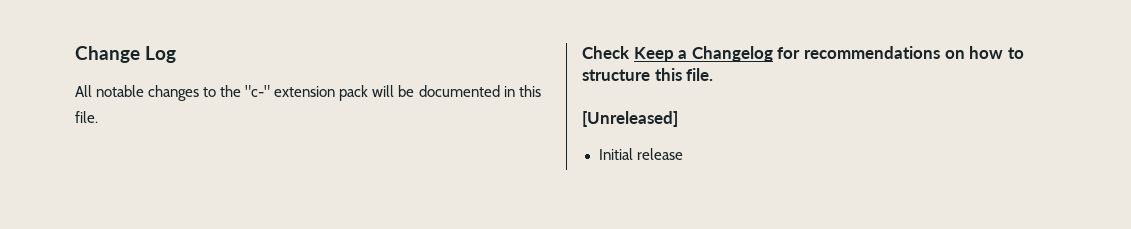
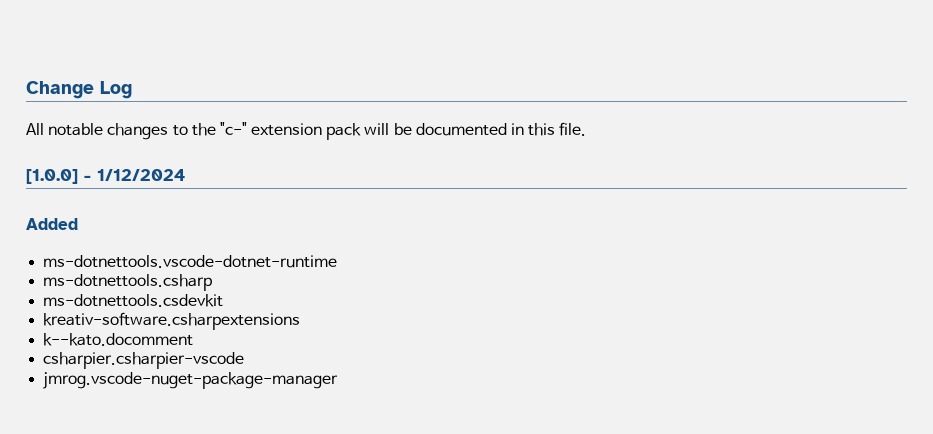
[582,46,1024,62] [582,68,714,81] [582,111,678,127] [598,148,683,160] Check Keep a Changelog for recommendations on how to structure this file. // [Unreleased] // Initial release -> [26,169,185,184] [26,218,78,230] [43,255,338,268] [43,274,213,291] [43,294,224,307] [43,312,301,330] [43,333,194,346] [43,352,245,369] [43,372,339,389] [1.0.0] - 1/12/2024 // Added // ms-dotnettools.vscode-dotnet-runtime // ms-dotnettools.csharp // ms-dotnettools.csdevkit // kreativ-software.csharpextensions // k--kato.docomment // csharpier.csharpier-vscode // jmrog.vscode-nuget-package-manager

